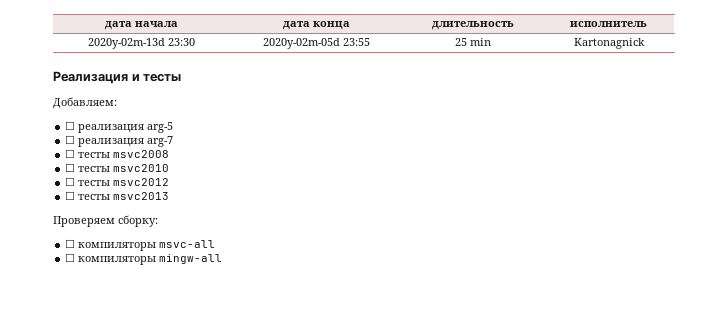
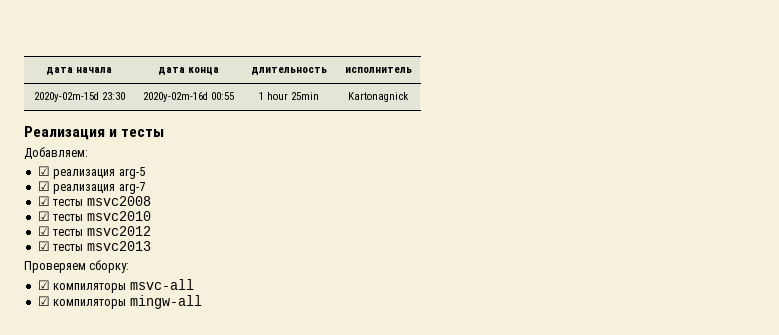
[87,38,165,49] 2020y-02m-13d -> [33,92,99,102] 2020y-02m-15d
[262,38,370,49] [455,38,491,46] 2020y-02m-05d 23:55 | 25 min -> [142,92,234,102] [259,92,319,100] 2020y-02m-16d 00:55 | 1 hour 25min
[65,121,76,130] ☐ -> [37,166,50,176] ☑
[65,135,76,144] ☐ -> [37,181,50,191] ☑
[65,149,76,158] ☐ -> [37,196,50,206] ☑
[65,163,76,172] ☐ -> [37,211,50,221] ☑
[65,177,76,186] ☐ -> [37,226,50,236] ☑
[65,191,76,200] ☐ -> [37,241,50,251] ☑
[65,239,76,248] ☐ -> [37,280,50,290] ☑
[65,253,76,262] ☐ -> [37,296,50,306] ☑

